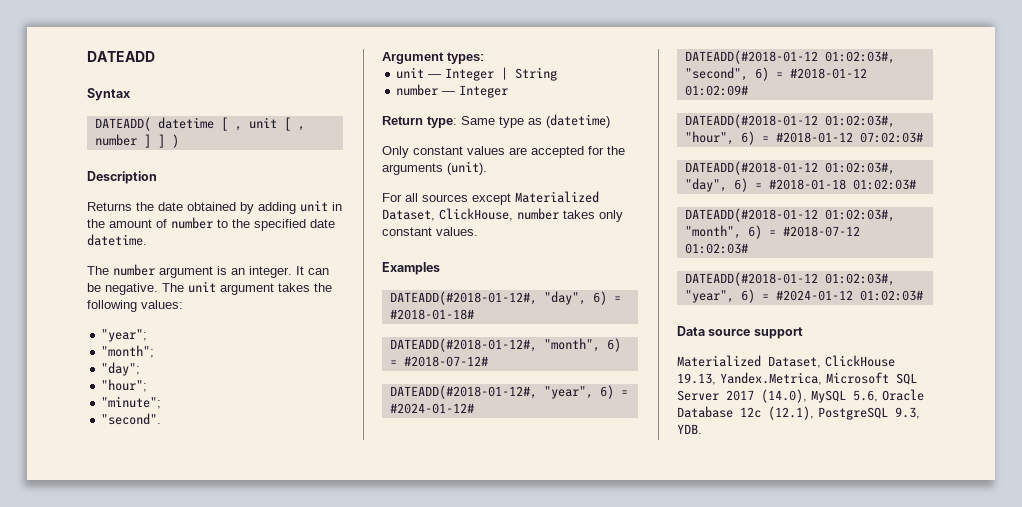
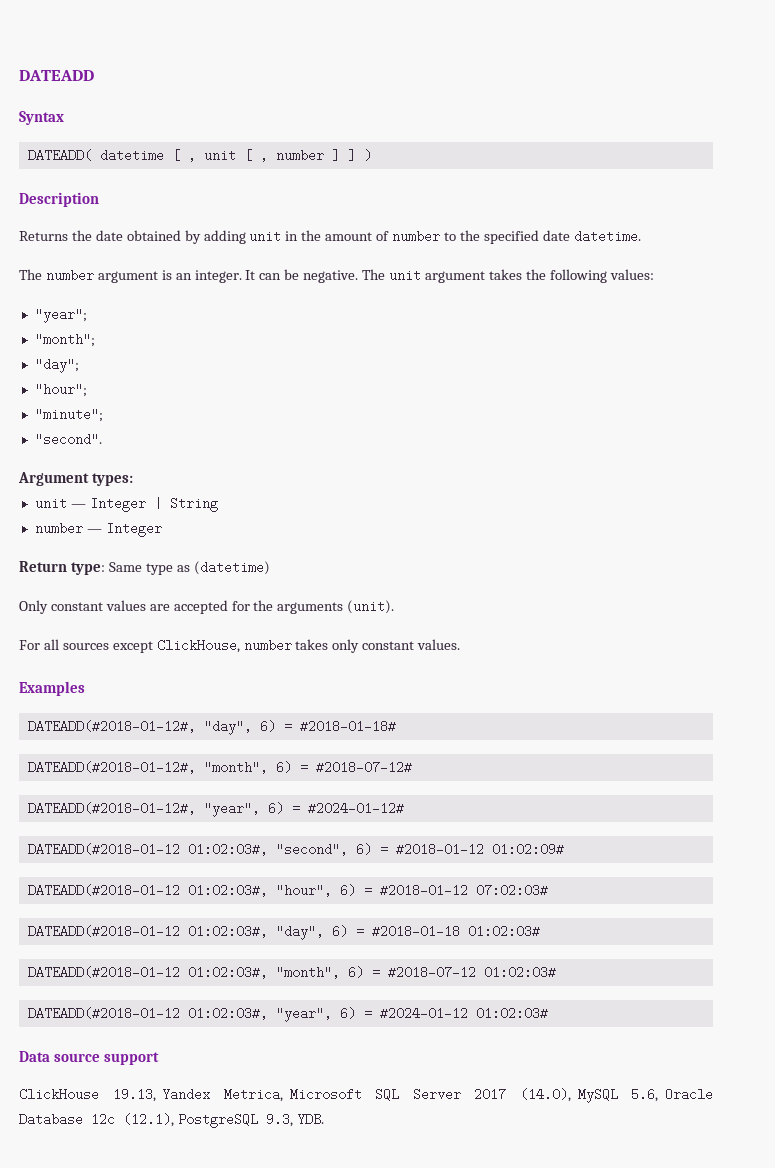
[515,191,599,203] [382,209,435,221] Materialized Dataset, -> (153, 647) none
[677,355,895,368] [677,372,822,385] Materialized Dataset, ClickHouse 19.13, Yandex.Metrica, -> [19,1088,283,1102] ClickHouse 19.13, Yandex Metrica,

